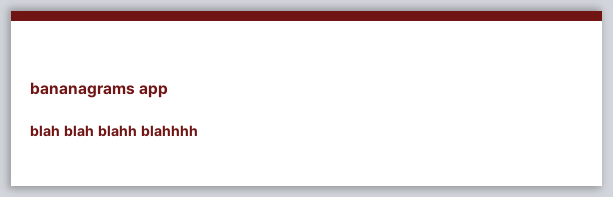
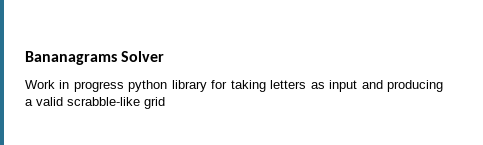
[30,82,169,98] [30,125,198,137] bananagrams app // blah blah blahh blahhhh -> [25,51,165,65] [25,80,443,92] [25,97,165,109] Bananagrams Solver // Work in progress python library for taking letters as input and producing a valid scrabble-like grid

